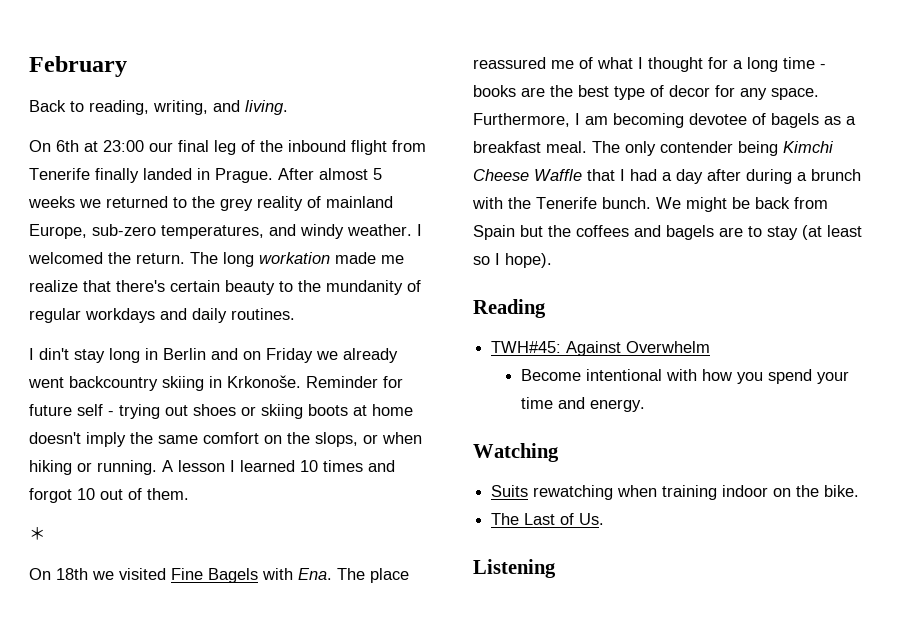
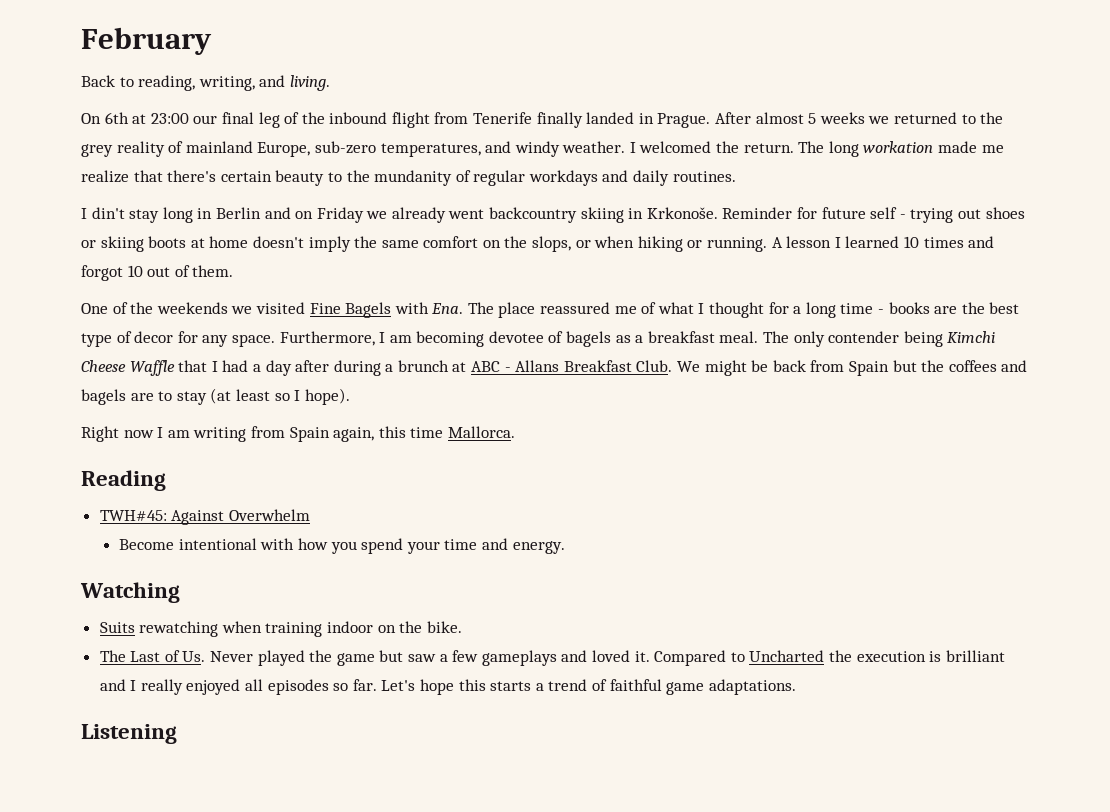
[29,527,46,540] [29,568,88,580] ＊ // On 18th -> [81,302,228,314] One of the weekends
[472,197,651,209] with the Tenerife bunch. -> [452,360,673,372] at ABC - Allans Breakfast Club.
(552, 260) none -> [81,426,515,442] // Right now I am writing from Spain again, this time Mallorca.
(605, 519) none -> [210,650,1005,666] [99,679,796,695] Never played the game but saw a few gameplays and loved it. Compared to Uncharted the execution is brilliant and I really enjoyed all episodes so far. Let's hope this starts a trend of faithful game adaptations.

